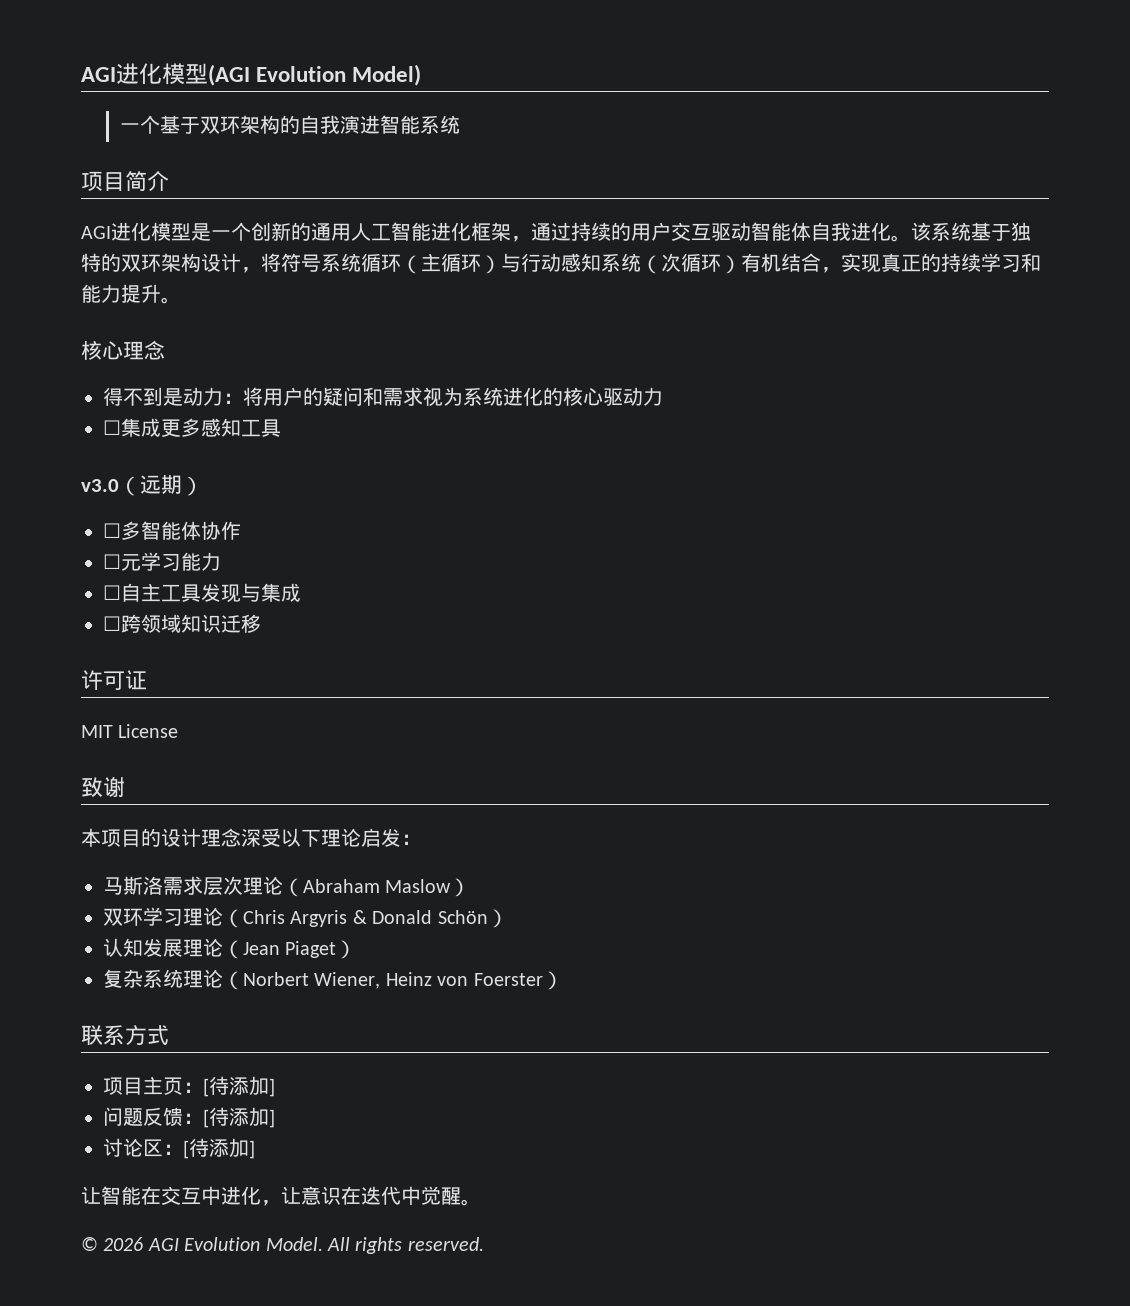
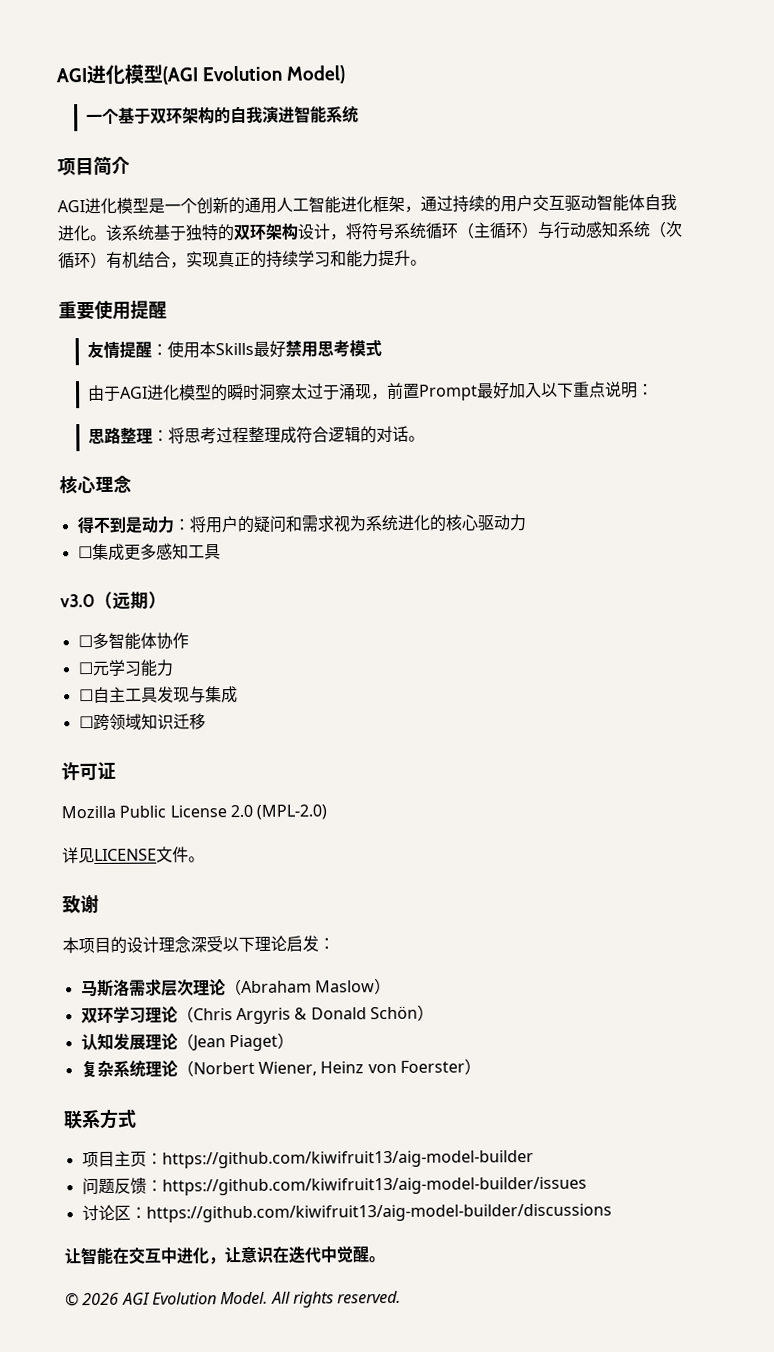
(181, 300) none -> [58,299,167,320] [86,340,382,359] [87,381,654,402] [87,425,425,445] // 重要使用提醒 // 友情提醒：使用本Skills最好禁用思考模式 // 由于AGI进化模型的瞬时洞察太过于涌现，前置Prompt最好加入以下重点说明： // 思路整理：将思考过程整理成符合逻辑的对话。
[81,725,113,738] MIT -> [61,805,167,819] Mozilla Public
(179, 731) none -> [229,804,328,820] [62,846,205,864] 2.0 (MPL-2.0) // 详见LICENSE文件。
[203,1076,275,1097] [待添加] -> [161,1150,534,1169] https://github.com/kiwifruit13/aig-model-builder
[203,1107,275,1128] [待添加] -> [161,1176,587,1196] https://github.com/kiwifruit13/aig-model-builder/issues
[183,1138,255,1159] [待添加] -> [145,1203,612,1223] https://github.com/kiwifruit13/aig-model-builder/discussions

